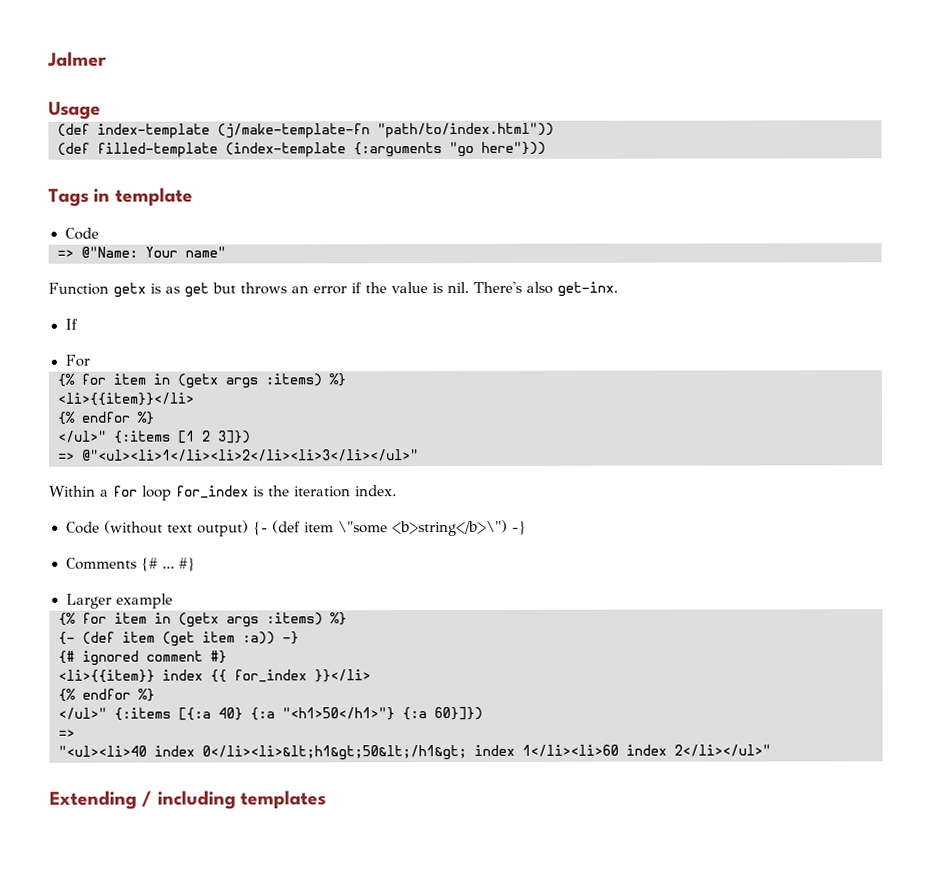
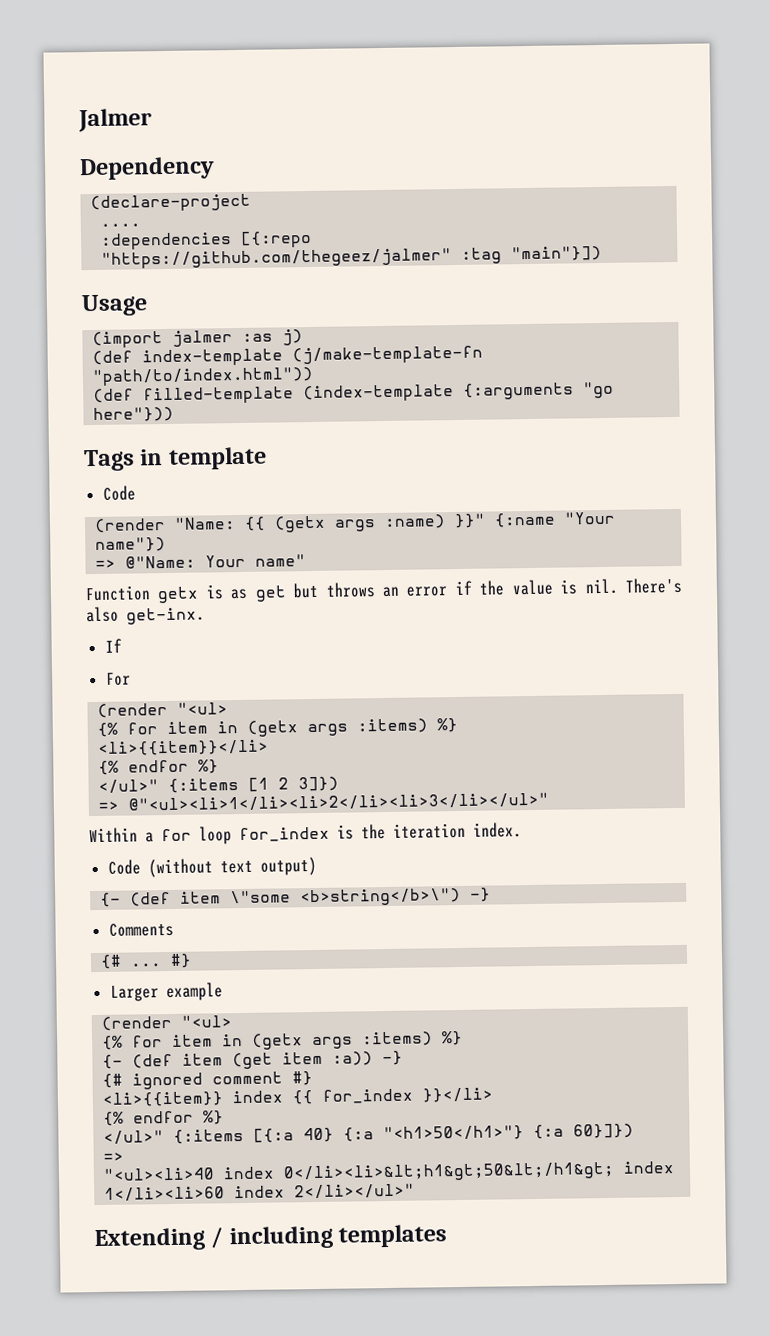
[48,101,101,120] Usage -> [79,156,215,181] [90,193,252,213] [100,223,142,227] [100,230,313,250] [101,245,603,269] [81,294,148,317] [92,329,304,349] Dependency // (declare-project // .... // :dependencies [{:repo "https://github.com/thegeez/jalmer" :tag "main"}]) // Usage // (import jalmer :as j)
(99, 233) none -> [94,511,617,533] [95,537,167,552] // (render "Name: {{ (getx args :name) }}" {:name "Your name"})
(90, 360) none -> [97,702,229,718] // (render "<ul>
(249, 528) none -> (317, 866) //
(137, 563) none -> (174, 929) //
(173, 601) none -> [101,1015,233,1031] // (render "<ul>

